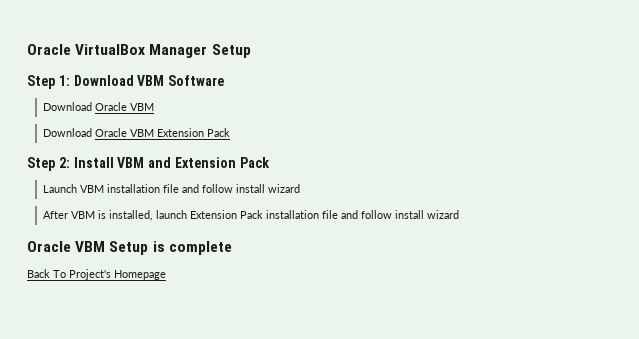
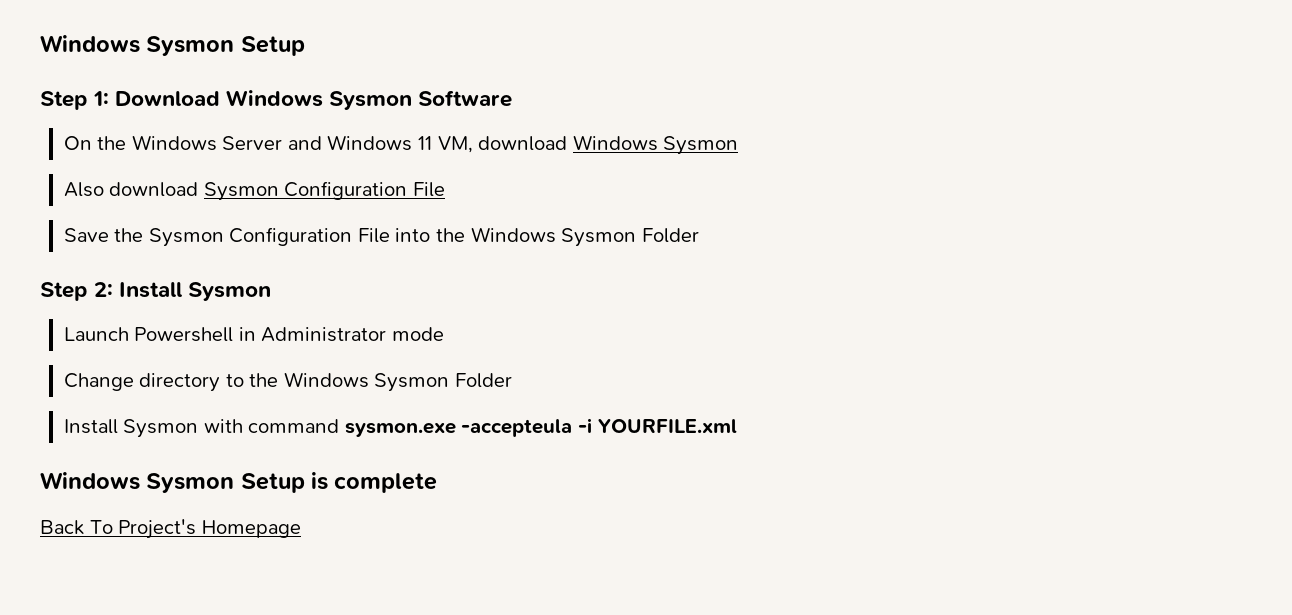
[27,44,208,58] Oracle VirtualBox Manager -> [40,35,235,56] Windows Sysmon
[137,75,165,86] VBM -> [226,90,413,110] Windows Sysmon
[42,102,154,111] [42,128,230,137] [27,157,270,171] [42,184,300,193] [42,210,459,221] [27,241,106,252] Download Oracle VBM // Download Oracle VBM Extension Pack // Step 2: Install VBM and Extension Pack // Launch VBM installation file and follow install wizard // After VBM is installed, launch Extension Pack installation file and follow install wizard // Oracle VBM -> [63,135,739,155] [63,181,445,201] [63,227,699,247] [40,282,272,301] [63,327,444,342] [63,372,513,392] [63,418,737,438] [40,472,235,493] On the Windows Server and Windows 11 VM, download Windows Sysmon // Also download Sysmon Configuration File // Save the Sysmon Configuration File into the Windows Sysmon Folder // Step 2: Install Sysmon // Launch Powershell in Administrator mode // Change directory to the Windows Sysmon Folder // Install Sysmon with command sysmon.exe -accepteula -i YOURFILE.xml // Windows Sysmon

